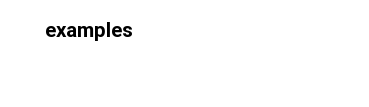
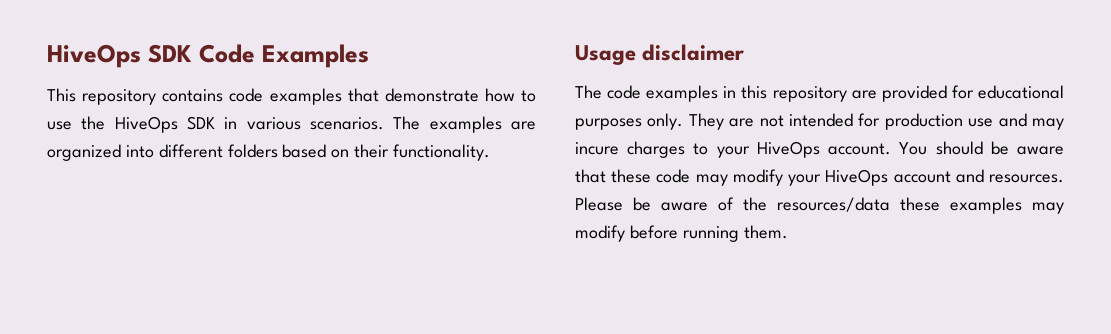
[45,22,133,41] examples -> [47,44,369,68] [47,88,536,105] [47,116,536,133] [47,144,491,161] [575,44,745,65] [575,85,1064,102] [575,113,1064,130] [575,141,1064,158] [575,169,1064,186] [575,197,1064,214] [575,225,788,242] HiveOps SDK Code Examples // This repository contains code examples that demonstrate how to use the HiveOps SDK in various scenarios. The examples are organized into different folders based on their functionality. // Usage disclaimer // The code examples in this repository are provided for educational purposes only. They are not intended for production use and may incure charges to your HiveOps account. You should be aware that these code may modify your HiveOps account and resources. Please be aware of the resources/data these examples may modify before running them.

